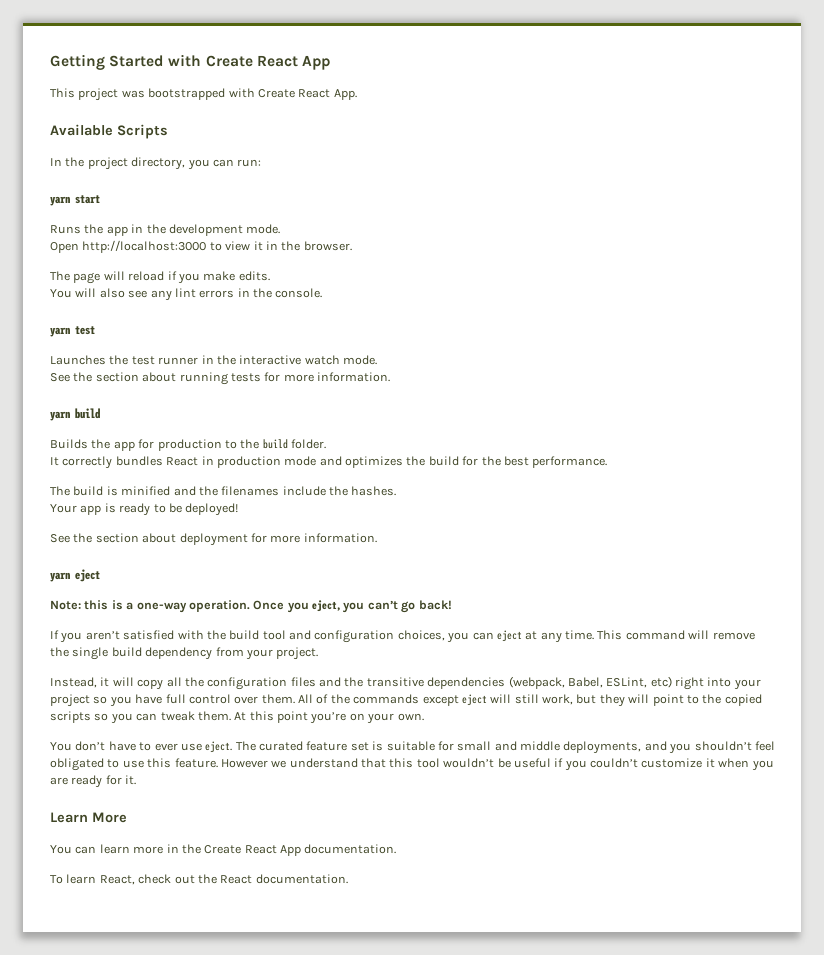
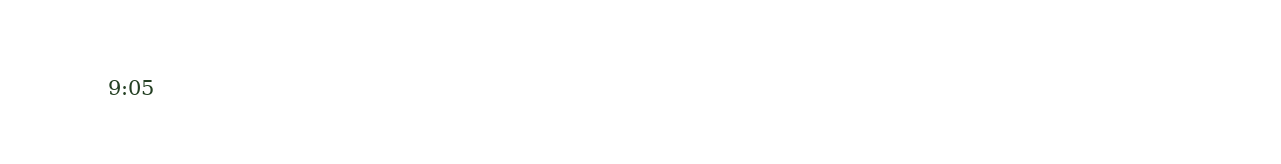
[50,54,330,70] [50,88,357,101] [50,124,168,139] [50,157,262,170] [50,195,100,206] [50,224,281,236] [50,240,352,253] [50,271,270,284] [50,288,323,301] [50,326,95,337] [50,355,377,365] [50,372,390,385] [50,408,100,421] [50,439,326,451] [50,456,608,469] [50,486,397,496] [50,503,239,516] [50,533,377,546] [50,569,100,582] [50,600,452,613] [50,630,755,643] [50,647,319,660] [50,676,761,690] [50,694,762,707] [50,711,424,724] [50,741,775,754] [50,758,774,771] [50,775,137,788] [50,812,127,823] [50,844,397,856] [50,874,348,885] Getting Started with Create React App // This project was bootstrapped with Create React App. // Available Scripts // In the project directory, you can run: // yarn start // Runs the app in the development mode. // Open http://localhost:3000 to view it in the browser. // The page will reload if you make edits. // You will also see any lint errors in the console. // yarn test // Launches the test runner in the interactive watch mode. // See the section about running tests for more information. // yarn build // Builds the app for production to the build folder. // It correctly bundles React in production mode and optimizes the build for the best performance. // The build is minified and the filenames include the hashes. // Your app is ready to be deployed! // See the section about deployment for more information. // yarn eject // Note: this is a one-way operation. Once you eject, you can’t go back! // If you aren’t satisfied with the build tool and configuration choices, you can eject at any time. This command will remove the single build dependency from your project. // Instead, it will copy all the configuration files and the transitive dependencies (webpack, Babel, ESLint, etc) right into your project so you have full control over them. All of the commands except eject will still work, but they will point to the copied scripts so you can tweak them. At this point you’re on your own. // You don’t have to ever use eject. The curated feature set is suitable for small and middle deployments, and you shouldn’t feel obligated to use this feature. However we understand that this tool wouldn’t be useful if you couldn’t customize it when you are ready for it. // Learn More // You can learn more in the Create React App documentation. // To learn React, check out the React documentation. -> [108,80,154,95] 9:05

